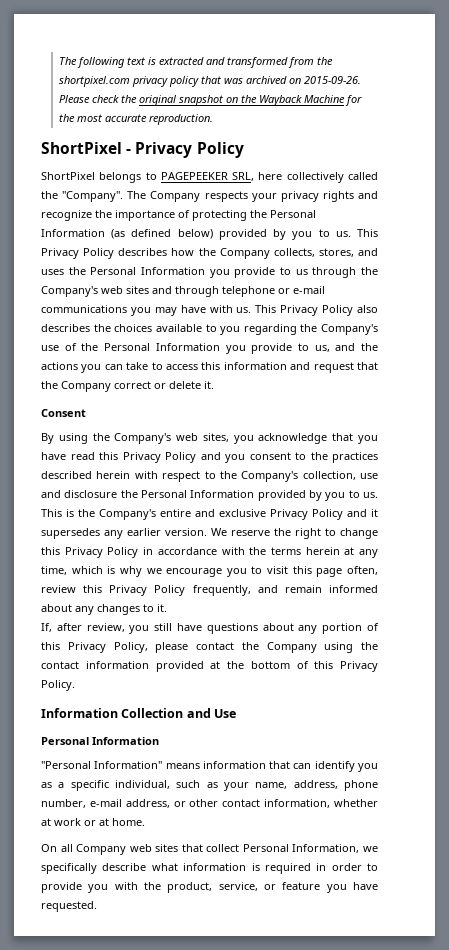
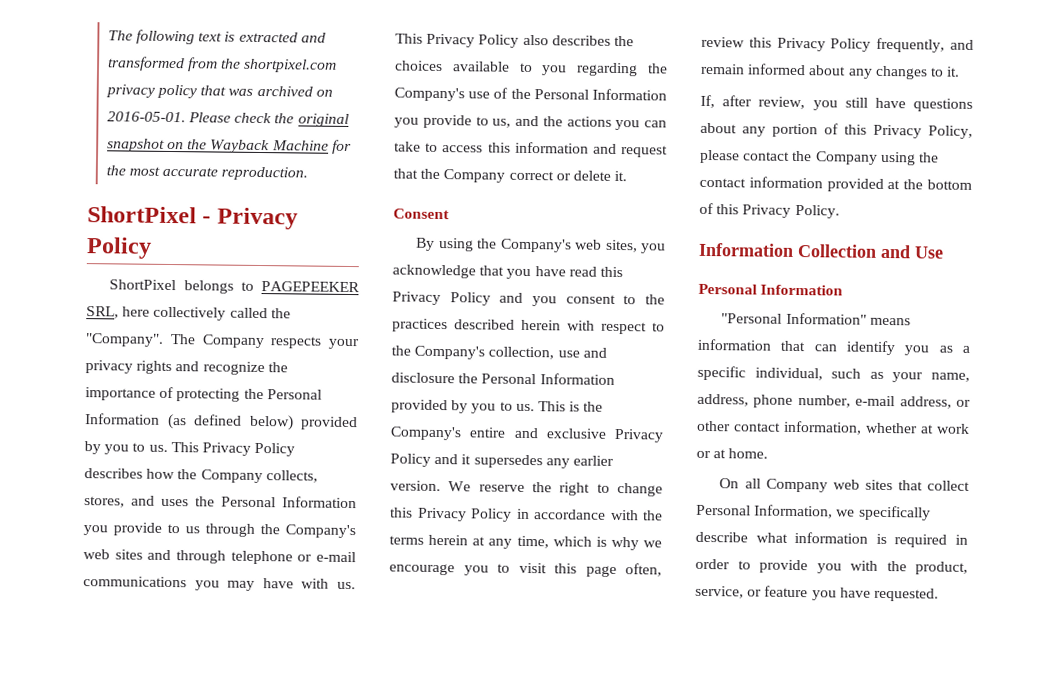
[303,76,361,84] 2015-09-26. -> [106,111,186,123] 2016-05-01.

